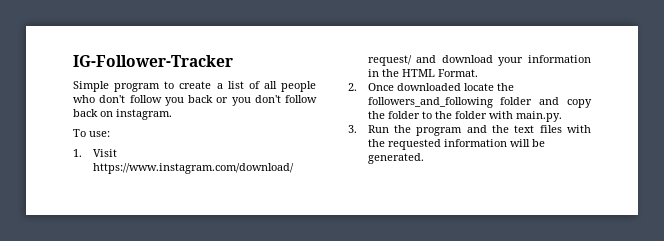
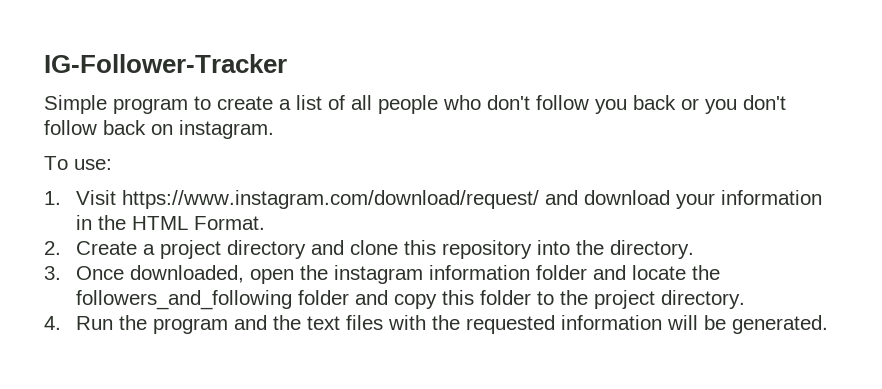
[367,83,461,91] Once downloaded -> [75,240,694,259] [44,265,626,284] Create a project directory and clone this repository into the directory. // 3. Once downloaded, open the instagram information folder and
[367,111,385,119] the -> [441,290,474,305] this
[454,111,562,122] [348,125,357,133] folder with main.py. // 3. -> [593,290,745,309] [44,316,61,330] project directory. // 4.

